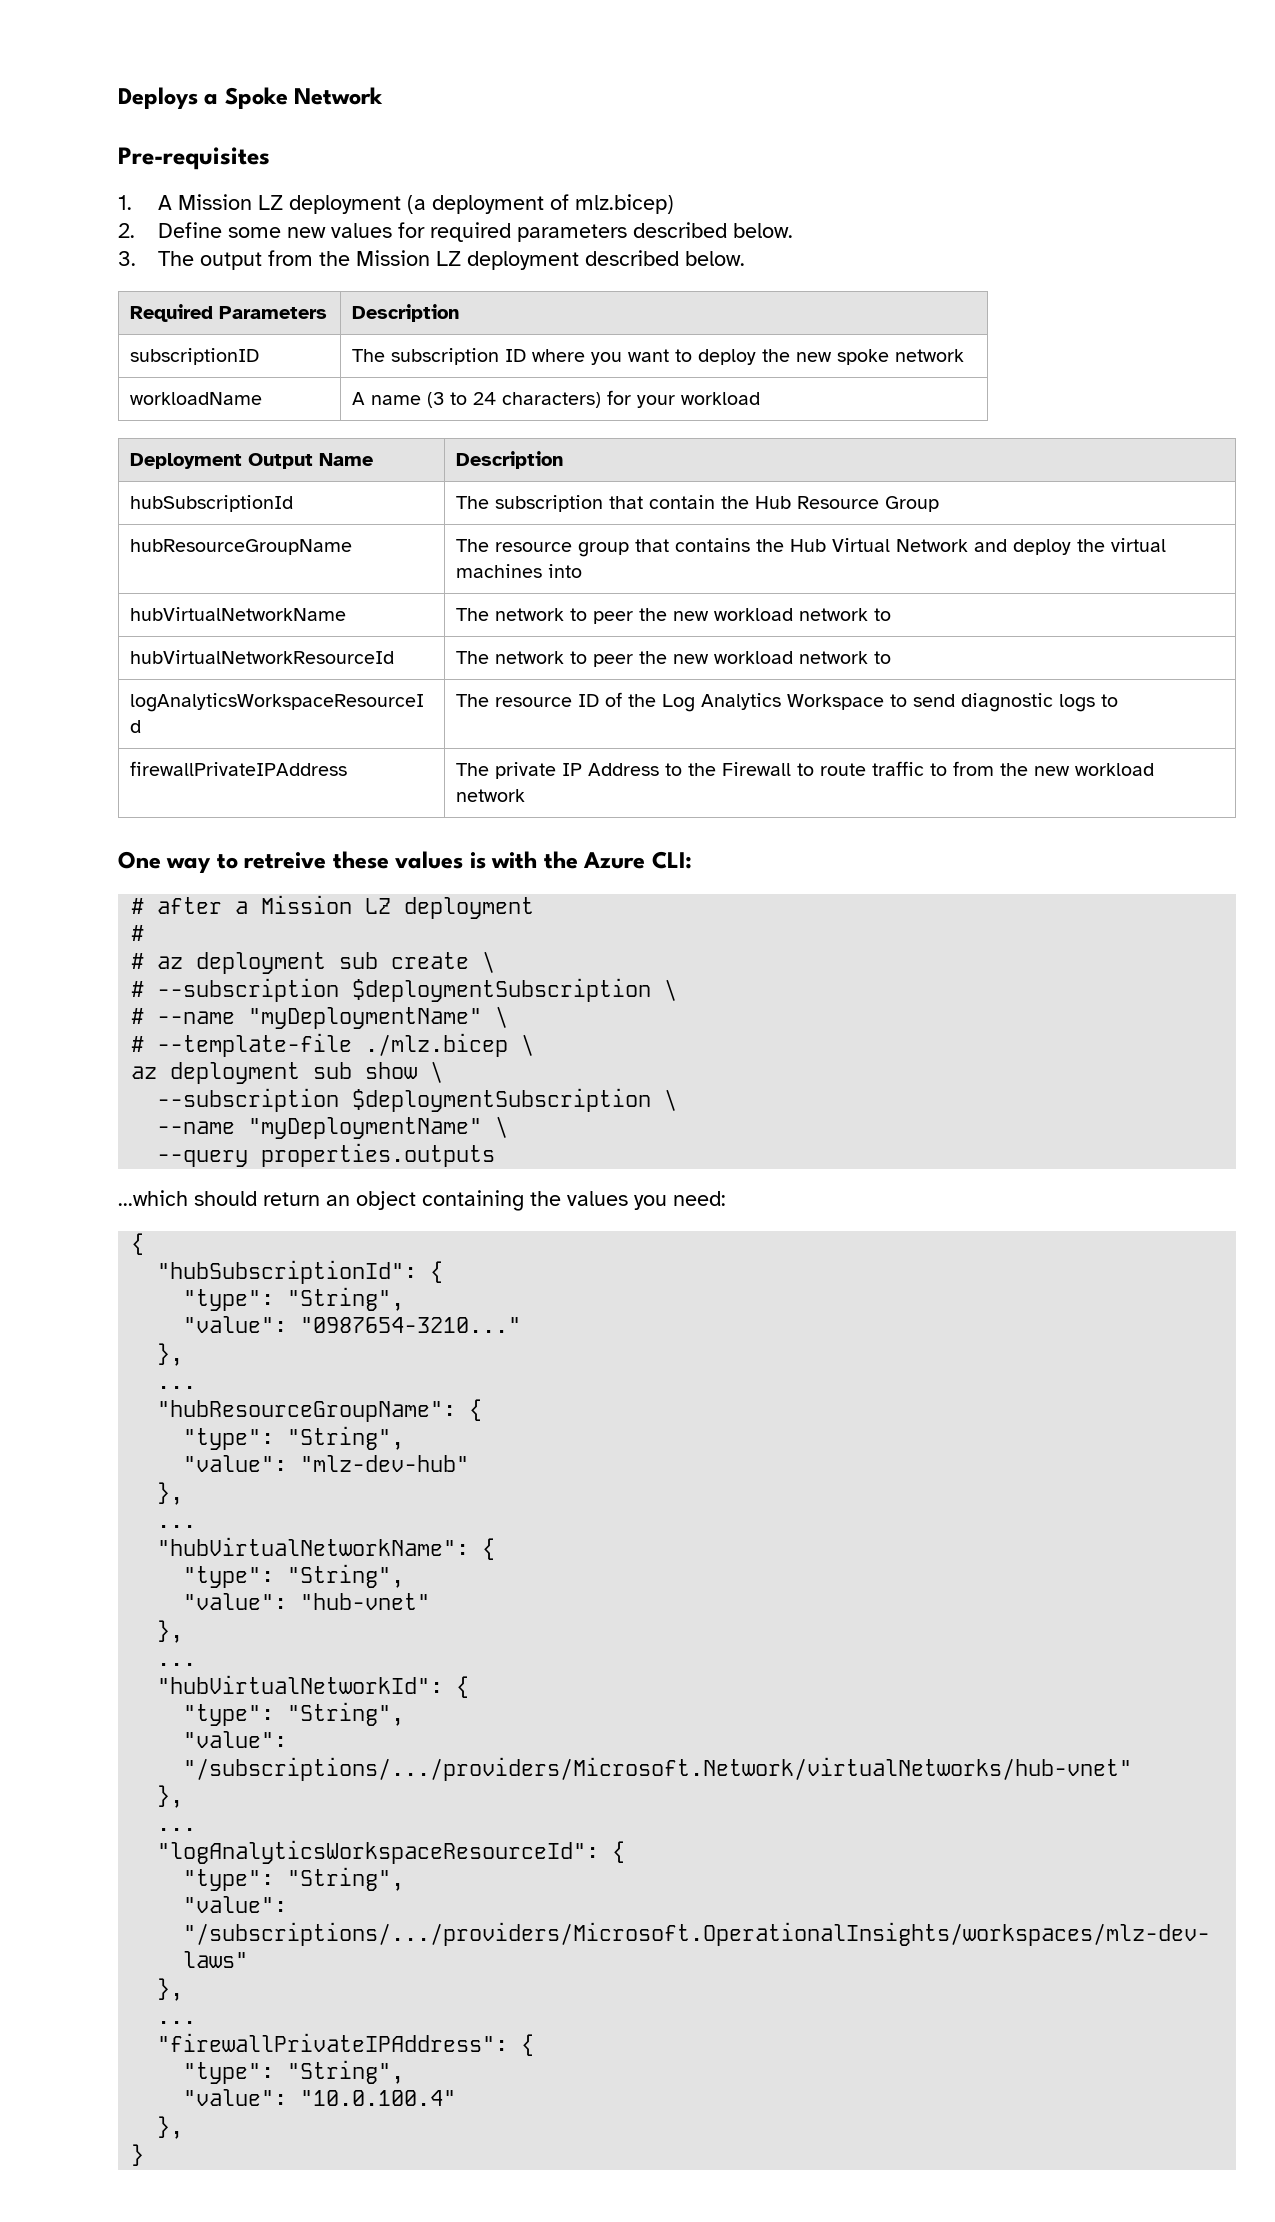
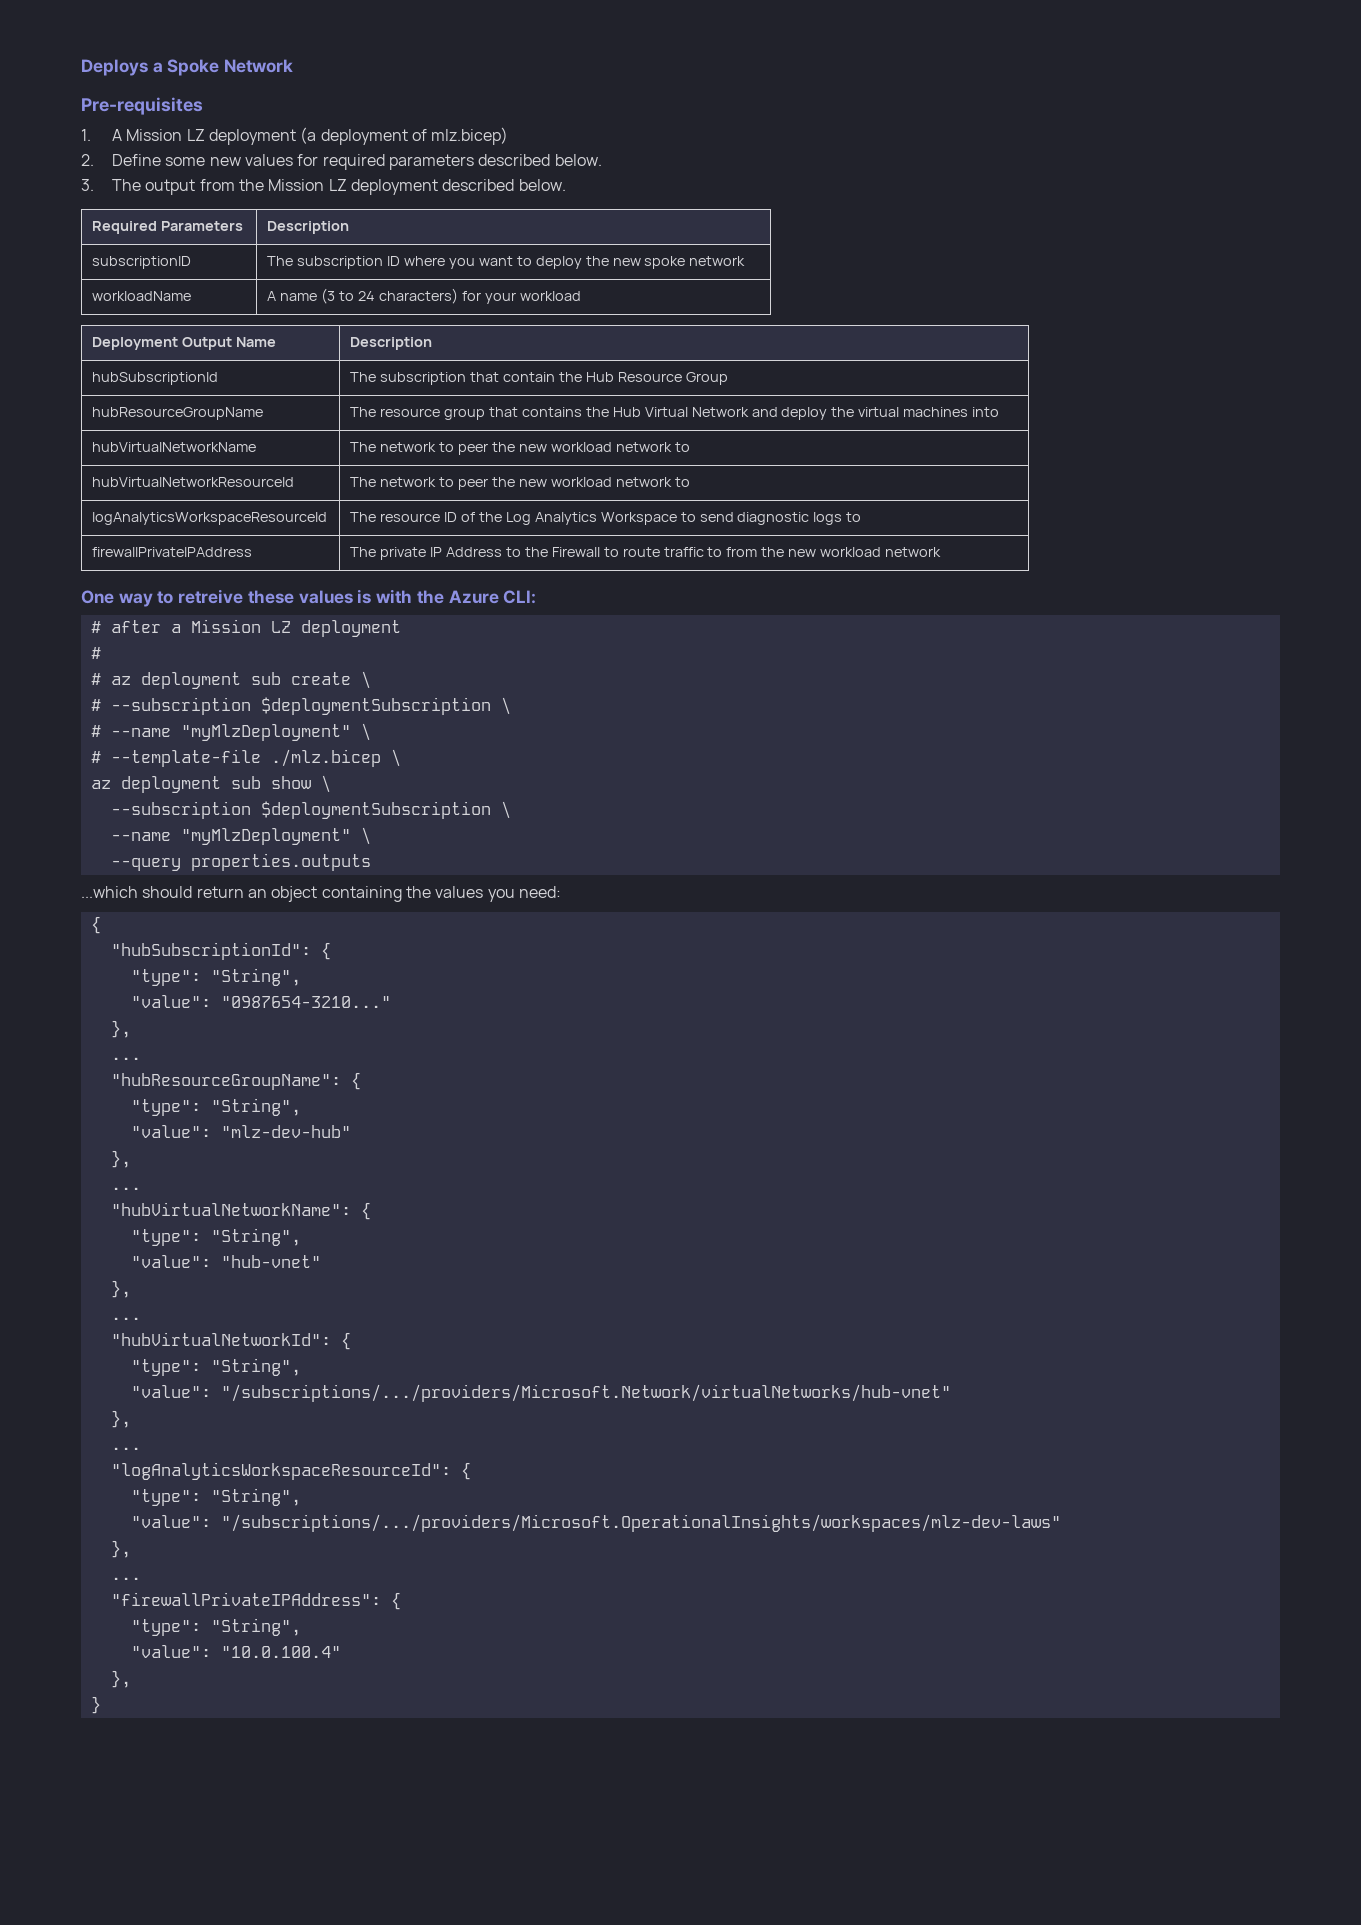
[248,1007,483,1029] "myDeploymentName" -> [180,724,351,741] "myMlzDeployment"
[248,1117,483,1139] "myDeploymentName" -> [180,828,351,845] "myMlzDeployment"

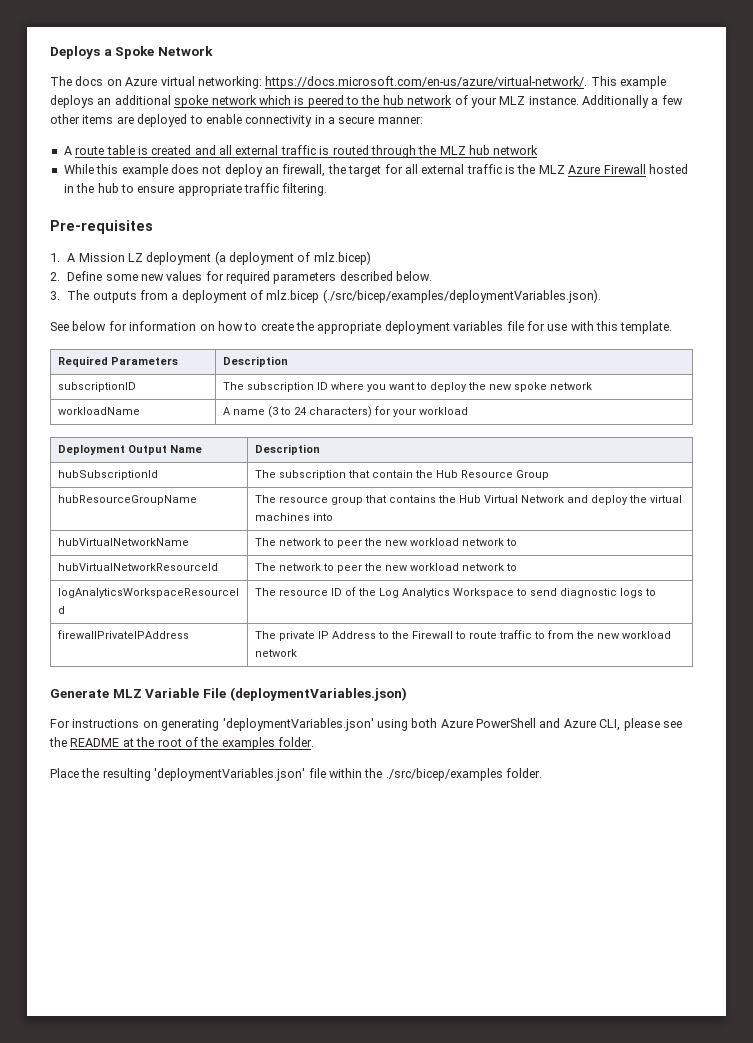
(294, 66) none -> [50,76,666,89] [50,95,683,108] [50,114,423,127] [63,145,539,158] [63,164,688,177] [63,183,328,196] // The docs on Azure virtual networking: https://docs.microsoft.com/en-us/azure/virtual-network/. This example deploys an additional spoke network which is peered to the hub network of your MLZ instance. Additionally a few other items are deployed to enable connectivity in a secure manner: // A route table is created and all external traffic is routed through the MLZ hub network // While this example does not deploy an firewall, the target for all external traffic is the MLZ Azure Firewall hosted in the hub to ensure appropriate traffic filtering.
[145,179,566,195] output from the Mission LZ deployment described below. -> [92,289,601,303] [50,321,673,334] outputs from a deployment of mlz.bicep (./src/bicep/examples/deploymentVariables.json). // See below for information on how to create the appropriate deployment variables file for use with this template.
[81,589,537,607] [90,619,401,637] [90,647,101,659] [90,671,371,689] [90,697,511,715] [90,723,371,741] [90,749,401,767] [90,775,331,793] [110,801,511,819] [110,827,371,845] [110,853,371,871] [81,886,561,902] [90,916,101,934] [110,942,331,960] [130,968,301,986] [130,995,391,1008] [110,1020,131,1038] [110,1057,141,1060] [110,1072,361,1090] [130,1098,301,1116] [130,1125,351,1138] [110,1150,131,1168] [110,1187,141,1190] [110,1202,371,1220] [130,1228,301,1246] [130,1255,321,1268] [110,1280,131,1298] [110,1317,141,1320] [110,1332,351,1350] [130,1358,301,1376] [130,1384,951,1402] [110,1410,131,1428] [110,1447,141,1450] [110,1462,471,1480] [130,1488,301,1506] [130,1514,1061,1532] [110,1540,131,1558] [110,1577,141,1580] [110,1592,401,1610] [130,1618,301,1636] [130,1645,341,1658] [110,1670,131,1688] [90,1696,101,1714] One way to retreive these values is with the Azure CLI: // # after a Mission LZ deployment // # // # az deployment sub create \ // # --subscription $deploymentSubscription \ // # --name "myMlzDeployment" \ // # --template-file ./mlz.bicep \ // az deployment sub show \ // --subscription $deploymentSubscription \ // --name "myMlzDeployment" \ // --query properties.outputs // ...which should return an object containing the values you need: // { // "hubSubscriptionId": { // "type": "String", // "value": "0987654-3210..." // }, // ... // "hubResourceGroupName": { // "type": "String", // "value": "mlz-dev-hub" // }, // ... // "hubVirtualNetworkName": { // "type": "String", // "value": "hub-vnet" // }, // ... // "hubVirtualNetworkId": { // "type": "String", // "value": "/subscriptions/.../providers/Microsoft.Network/virtualNetworks/hub-vnet" // }, // ... // "logAnalyticsWorkspaceResourceId": { // "type": "String", // "value": "/subscriptions/.../providers/Microsoft.OperationalInsights/workspaces/mlz-dev-laws" // }, // ... // "firewallPrivateIPAddress": { // "type": "String", // "value": "10.0.100.4" // }, // } -> [50,687,407,701] [50,718,682,731] [49,737,314,750] [50,768,542,781] Generate MLZ Variable File (deploymentVariables.json) // For instructions on generating 'deploymentVariables.json' using both Azure PowerShell and Azure CLI, please see the README at the root of the examples folder. // Place the resulting 'deploymentVariables.json' file within the ./src/bicep/examples folder.

